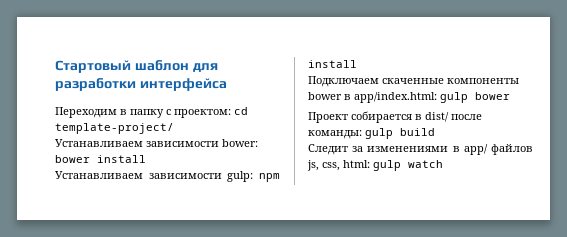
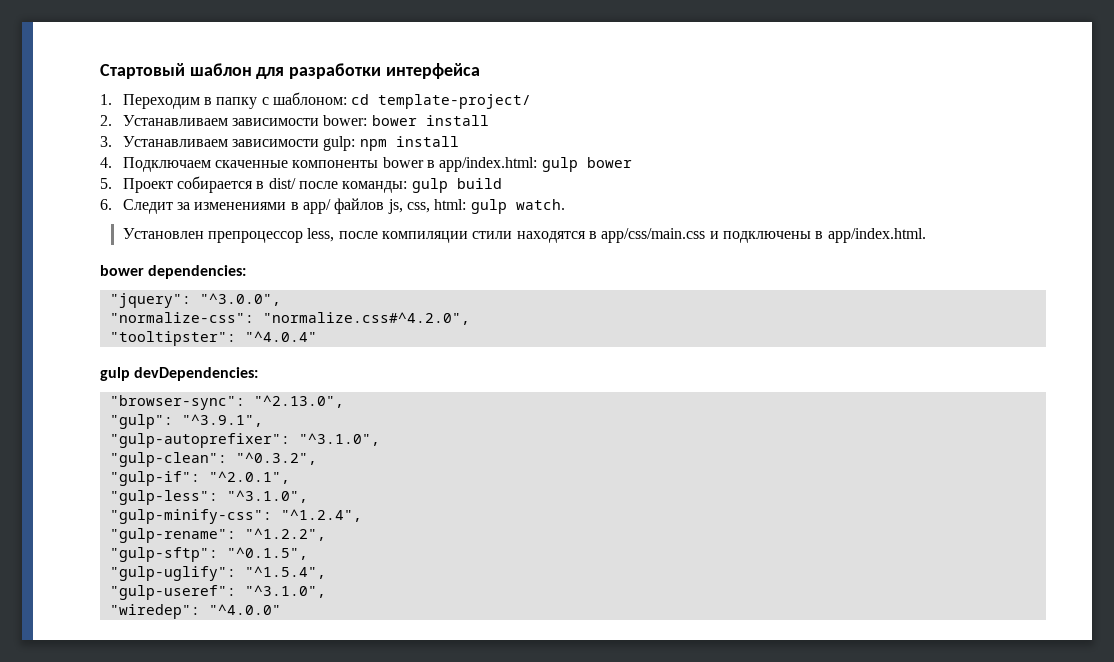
(227, 84) none -> [100,94,112,105] 1.
[174,109,231,118] проектом: -> [272,92,347,105] шаблоном:
(174, 128) none -> [100,115,112,126] 2.
(146, 159) none -> [100,136,112,147] 3.
(357, 64) none -> [100,157,112,168] 4.
(510, 96) none -> [100,178,112,189] 5.
(435, 132) none -> [100,199,112,210] 6.
[408,160,443,168] watch -> [515,199,565,210] [122,228,926,243] [100,265,247,279] [109,293,281,308] [109,312,470,325] [109,331,317,346] [100,367,259,381] [109,395,344,410] [109,414,263,429] [109,433,380,448] [109,452,317,467] [109,471,290,486] [109,490,308,505] [109,509,362,524] [109,528,326,543] [109,547,308,562] [109,566,326,581] [109,585,326,600] [109,604,281,619] watch. // Установлен препроцессор less, после компиляции стили находятся в app/css/main.css и подключены в app/index.html. // bower dependencies: // "jquery": "^3.0.0", // "normalize-css": "normalize.css#^4.2.0", // "tooltipster": "^4.0.4" // gulp devDependencies: // "browser-sync": "^2.13.0", // "gulp": "^3.9.1", // "gulp-autoprefixer": "^3.1.0", // "gulp-clean": "^0.3.2", // "gulp-if": "^2.0.1", // "gulp-less": "^3.1.0", // "gulp-minify-css": "^1.2.4", // "gulp-rename": "^1.2.2", // "gulp-sftp": "^0.1.5", // "gulp-uglify": "^1.5.4", // "gulp-useref": "^3.1.0", // "wiredep": "^4.0.0"

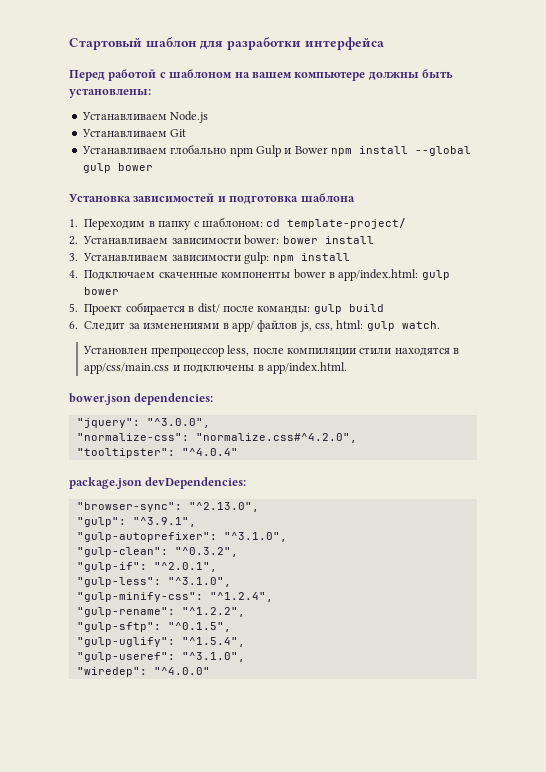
(480, 71) none -> [69,69,453,81] [69,88,151,98] [81,111,209,123] [81,129,187,137] [81,144,471,157] [82,163,153,173] [69,193,355,205] // Перед работой с шаблоном на вашем компьютере должны быть установлены: // Устанавливаем Node.js // Устанавливаем Git // Устанавливаем глобально npm Gulp и Bower npm install --global gulp bower // Установка зависимостей и подготовка шаблона
[100,265,144,276] bower -> [69,393,131,405] bower.json
[100,367,130,381] gulp -> [69,477,142,489] package.json

